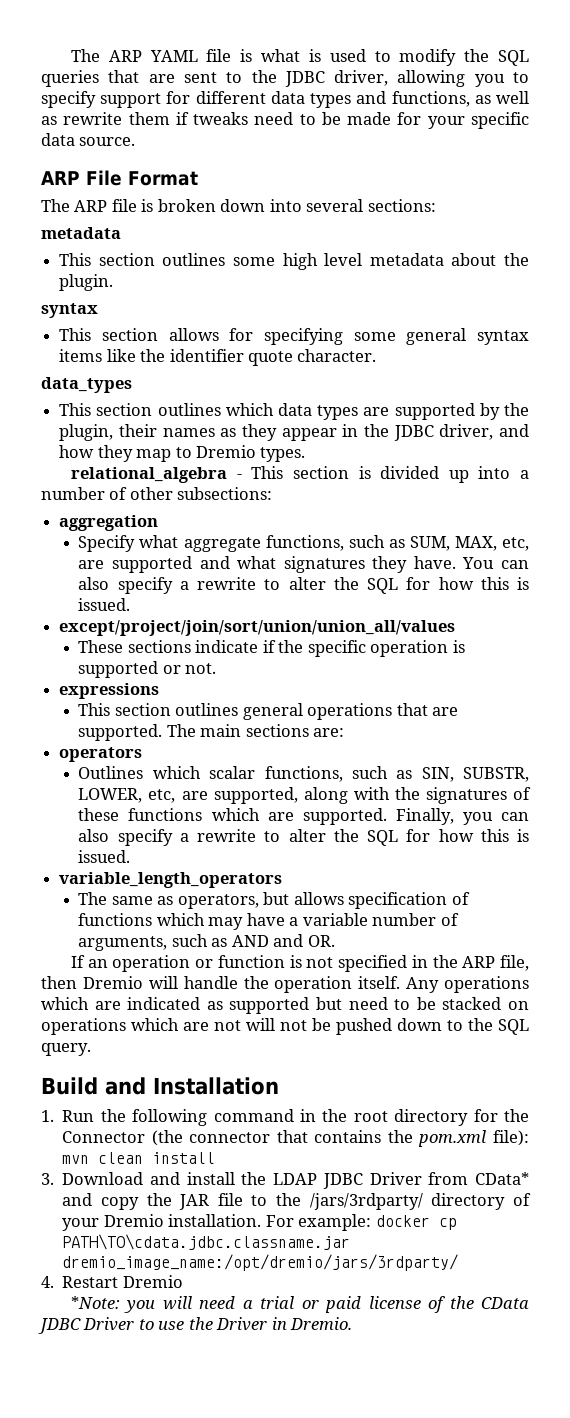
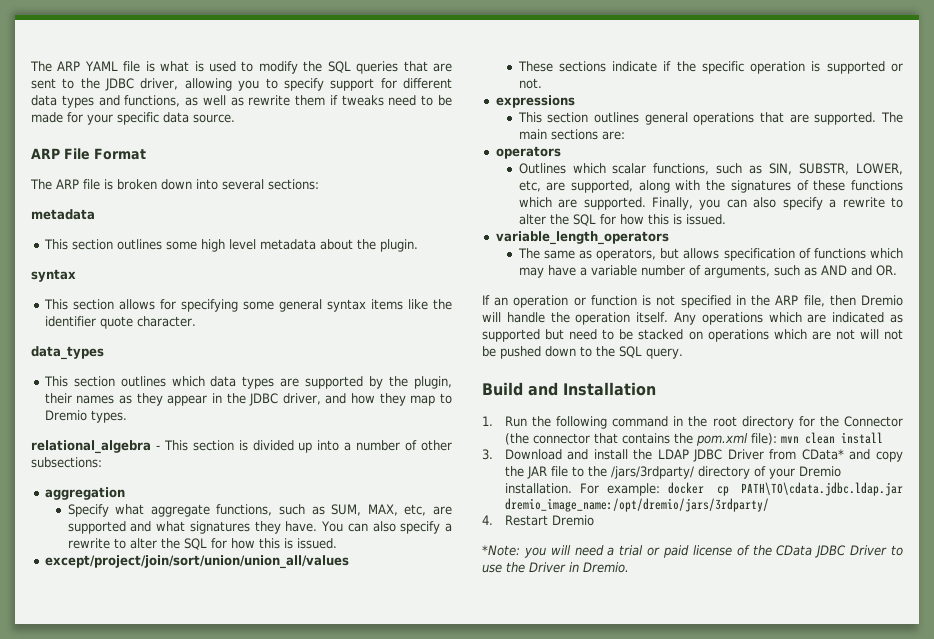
[62,1234,351,1250] PATH\TO\cdata.jdbc.classname.jar -> [741,482,903,496] PATH\TO\cdata.jdbc.ldap.jar

